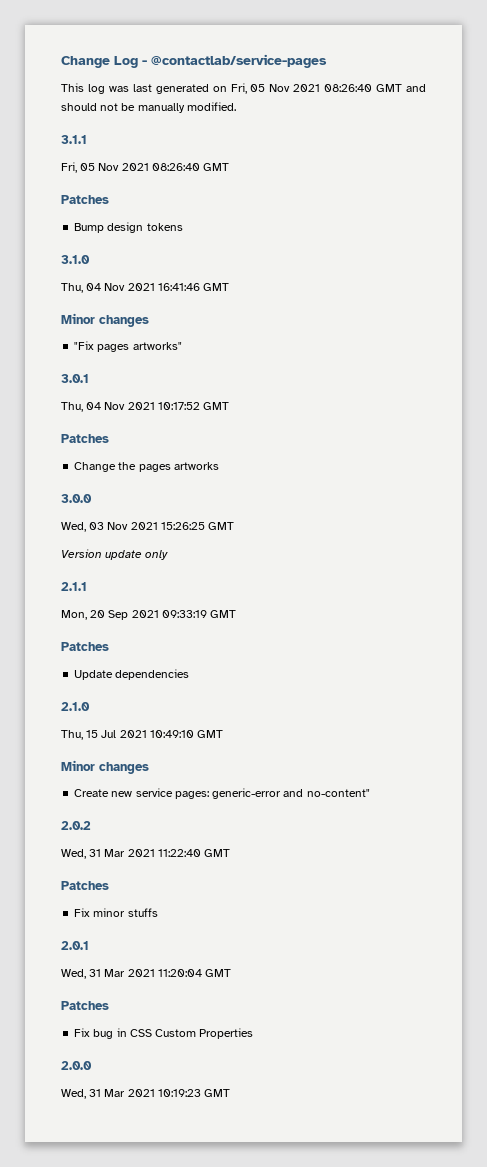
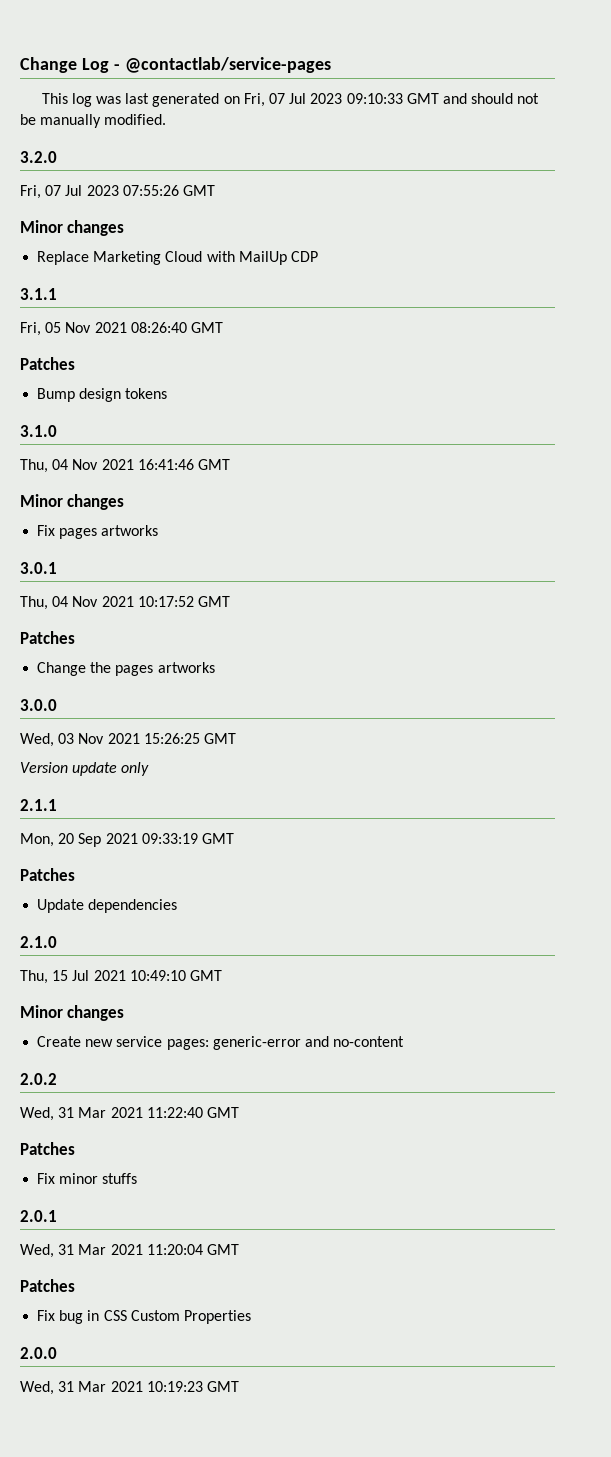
[250,84,373,92] 05 Nov 2021 08:26:40 -> [268,93,403,104] 07 Jul 2023 09:10:33
(236, 106) none -> [20,151,57,163] [20,185,215,199] [20,220,125,236] [37,251,318,265] // 3.2.0 // Fri, 07 Jul 2023 07:55:26 GMT // Minor changes // Replace Marketing Cloud with MailUp CDP
[74,341,182,352] "Fix pages artworks" -> [37,525,159,539] Fix pages artworks
[306,789,370,797] no-content" -> [333,1036,405,1047] no-content

